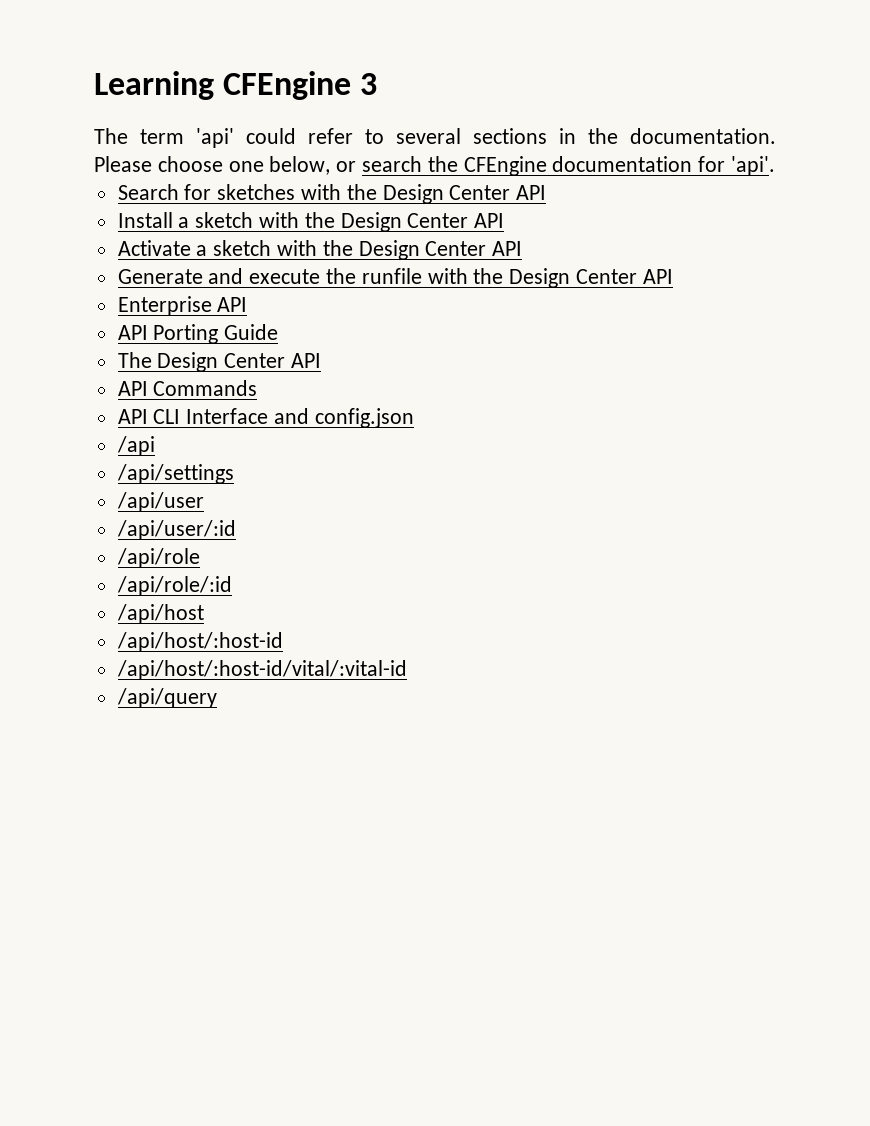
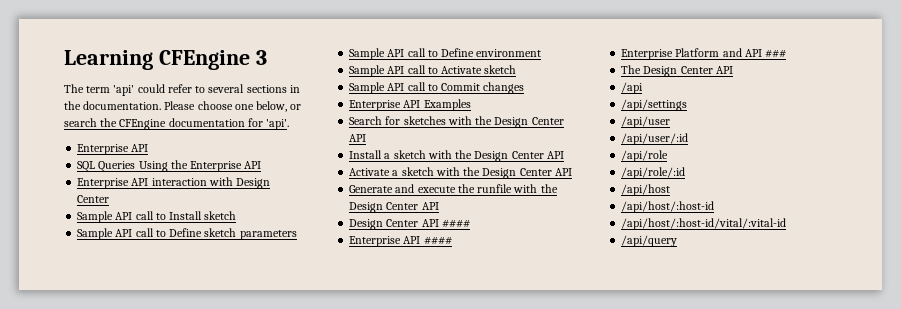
(776, 166) none -> [77,144,149,155] [77,160,262,172] [77,177,271,189] [77,195,110,203] [77,211,237,223] [77,228,297,240] [349,48,542,60] [349,65,517,77] [349,82,525,94] [349,99,471,111] // Enterprise API // SQL Queries Using the Enterprise API // Enterprise API interaction with Design Center // Sample API call to Install sketch // Sample API call to Define sketch parameters // Sample API call to Define environment // Sample API call to Activate sketch // Sample API call to Commit changes // Enterprise API Examples
[117,296,248,316] [117,324,279,344] [117,352,322,372] [117,380,258,396] [117,408,414,428] Enterprise API // API Porting Guide // The Design Center API // API Commands // API CLI Interface and config.json -> [349,219,470,230] [349,236,452,247] [621,48,787,60] [621,65,733,77] Design Center API #### // Enterprise API #### // Enterprise Platform and API ### // The Design Center API

